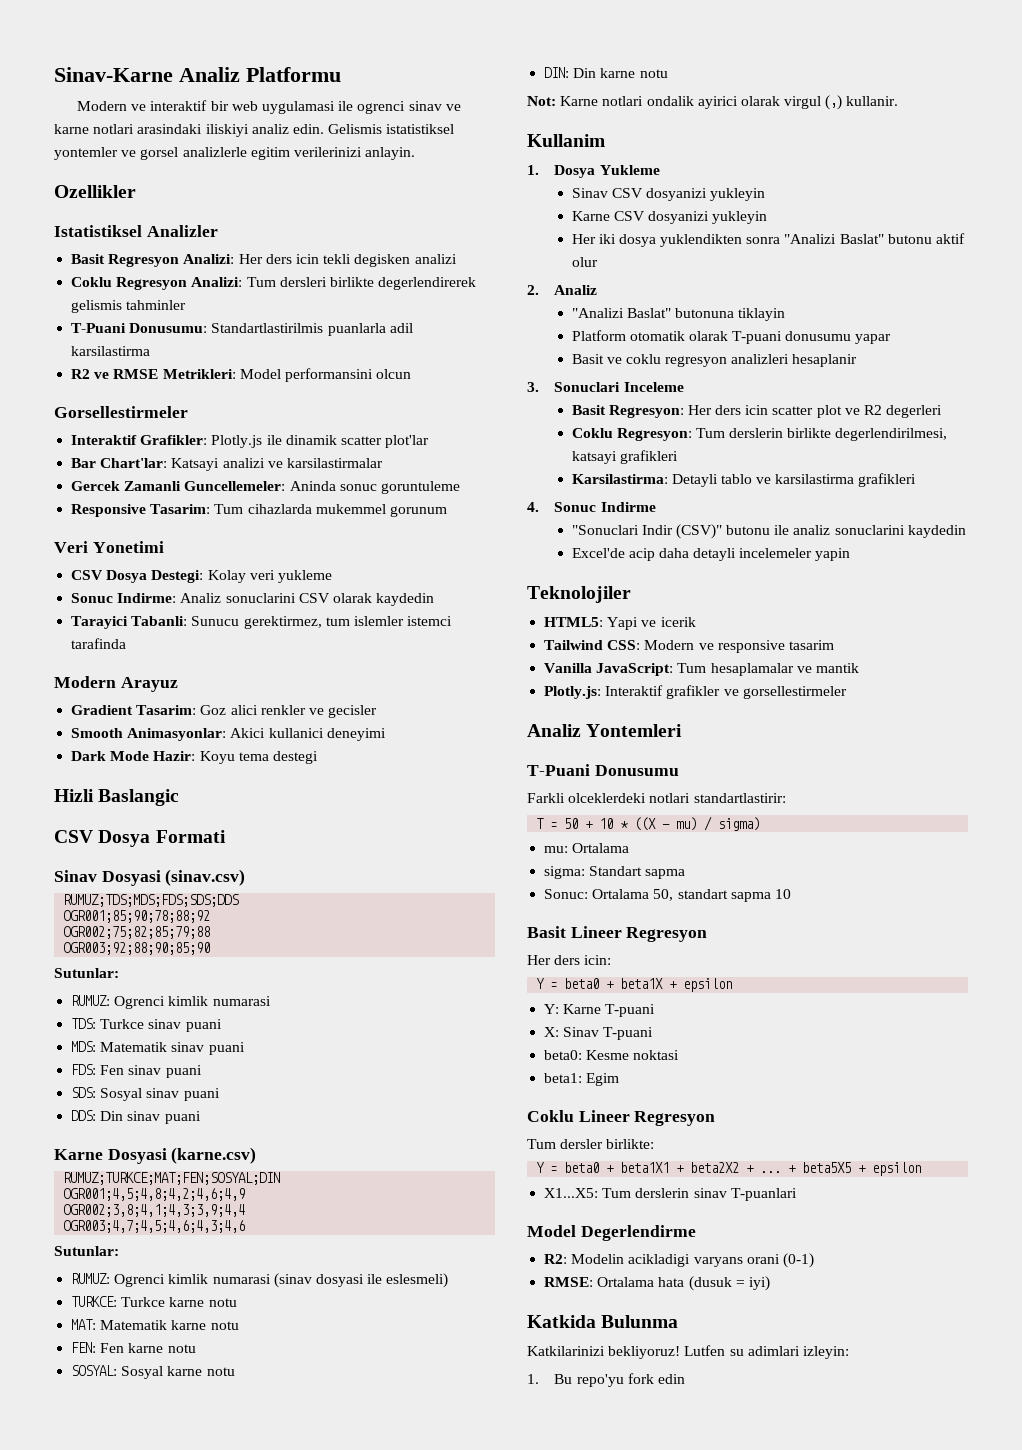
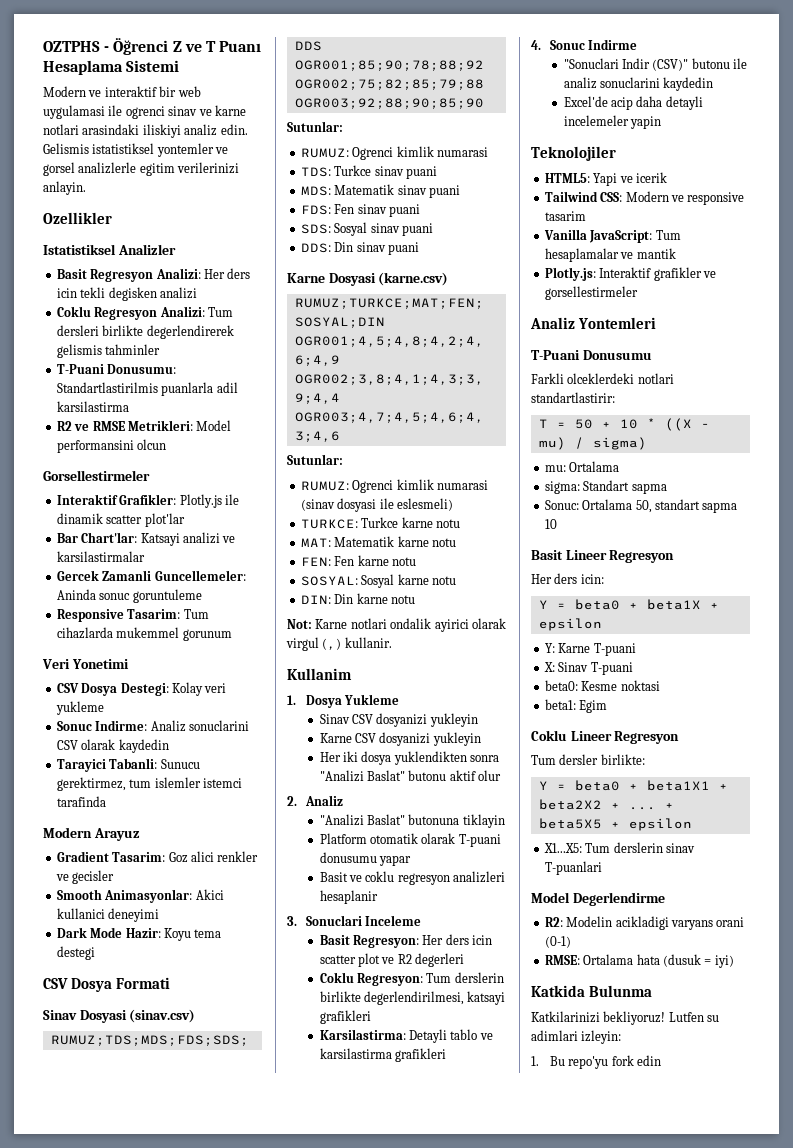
[54,67,341,82] Sinav-Karne Analiz Platformu -> [43,38,262,55] [43,60,180,75] OZTPHS - Öğrenci Z ve T Puanı Hesaplama Sistemi
[54,789,180,806] // Hizli Baslangic -> (95, 953) none

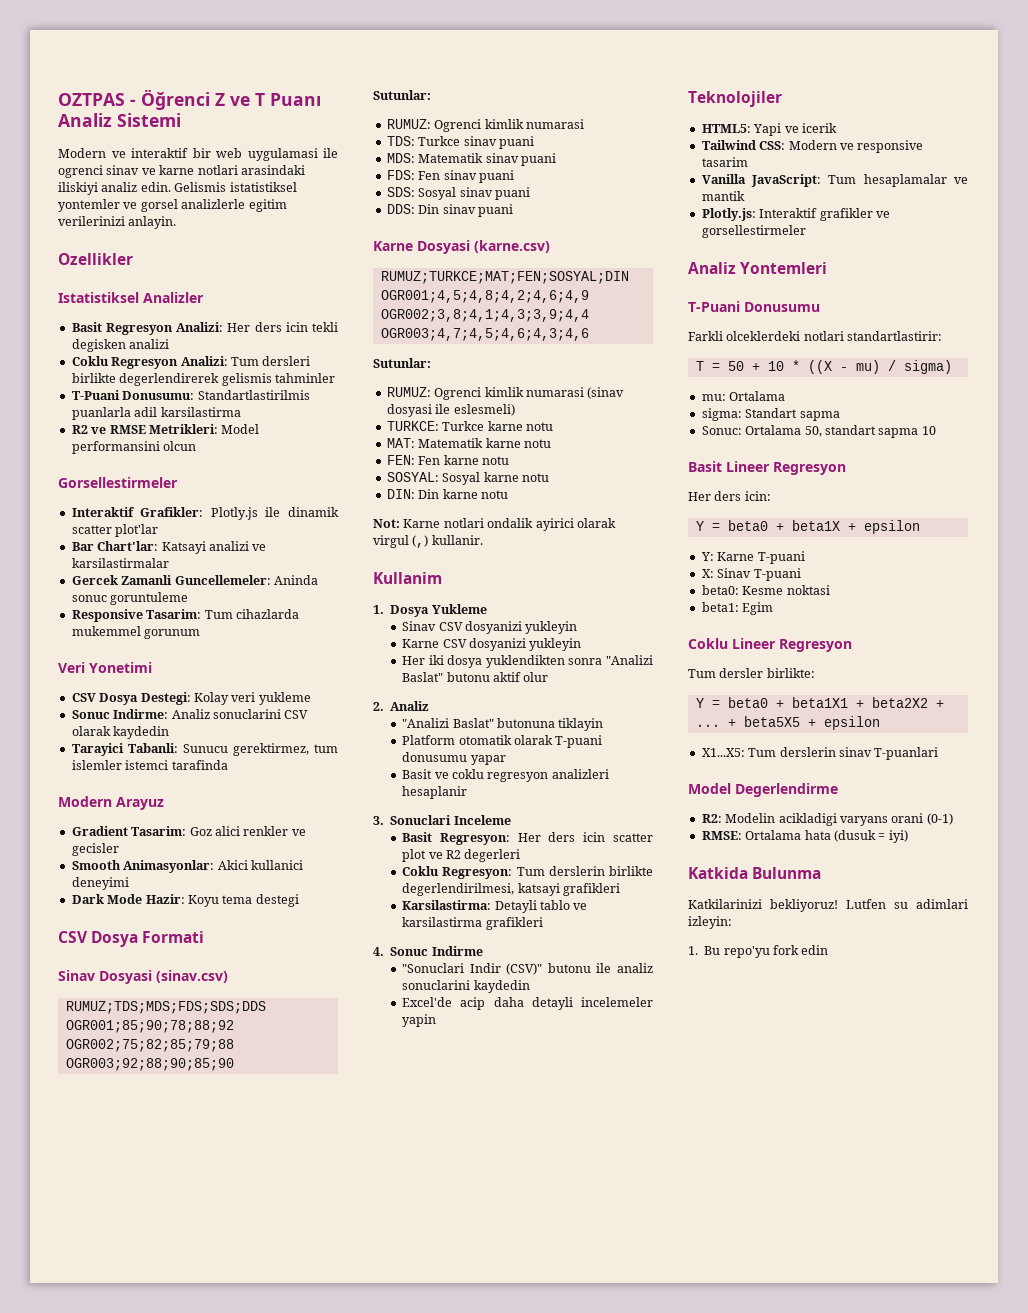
[43,41,100,52] OZTPHS -> [58,93,125,106] OZTPAS
[43,60,123,75] Hesaplama -> [58,113,112,127] Analiz

